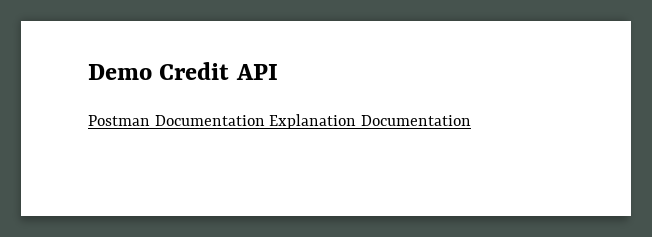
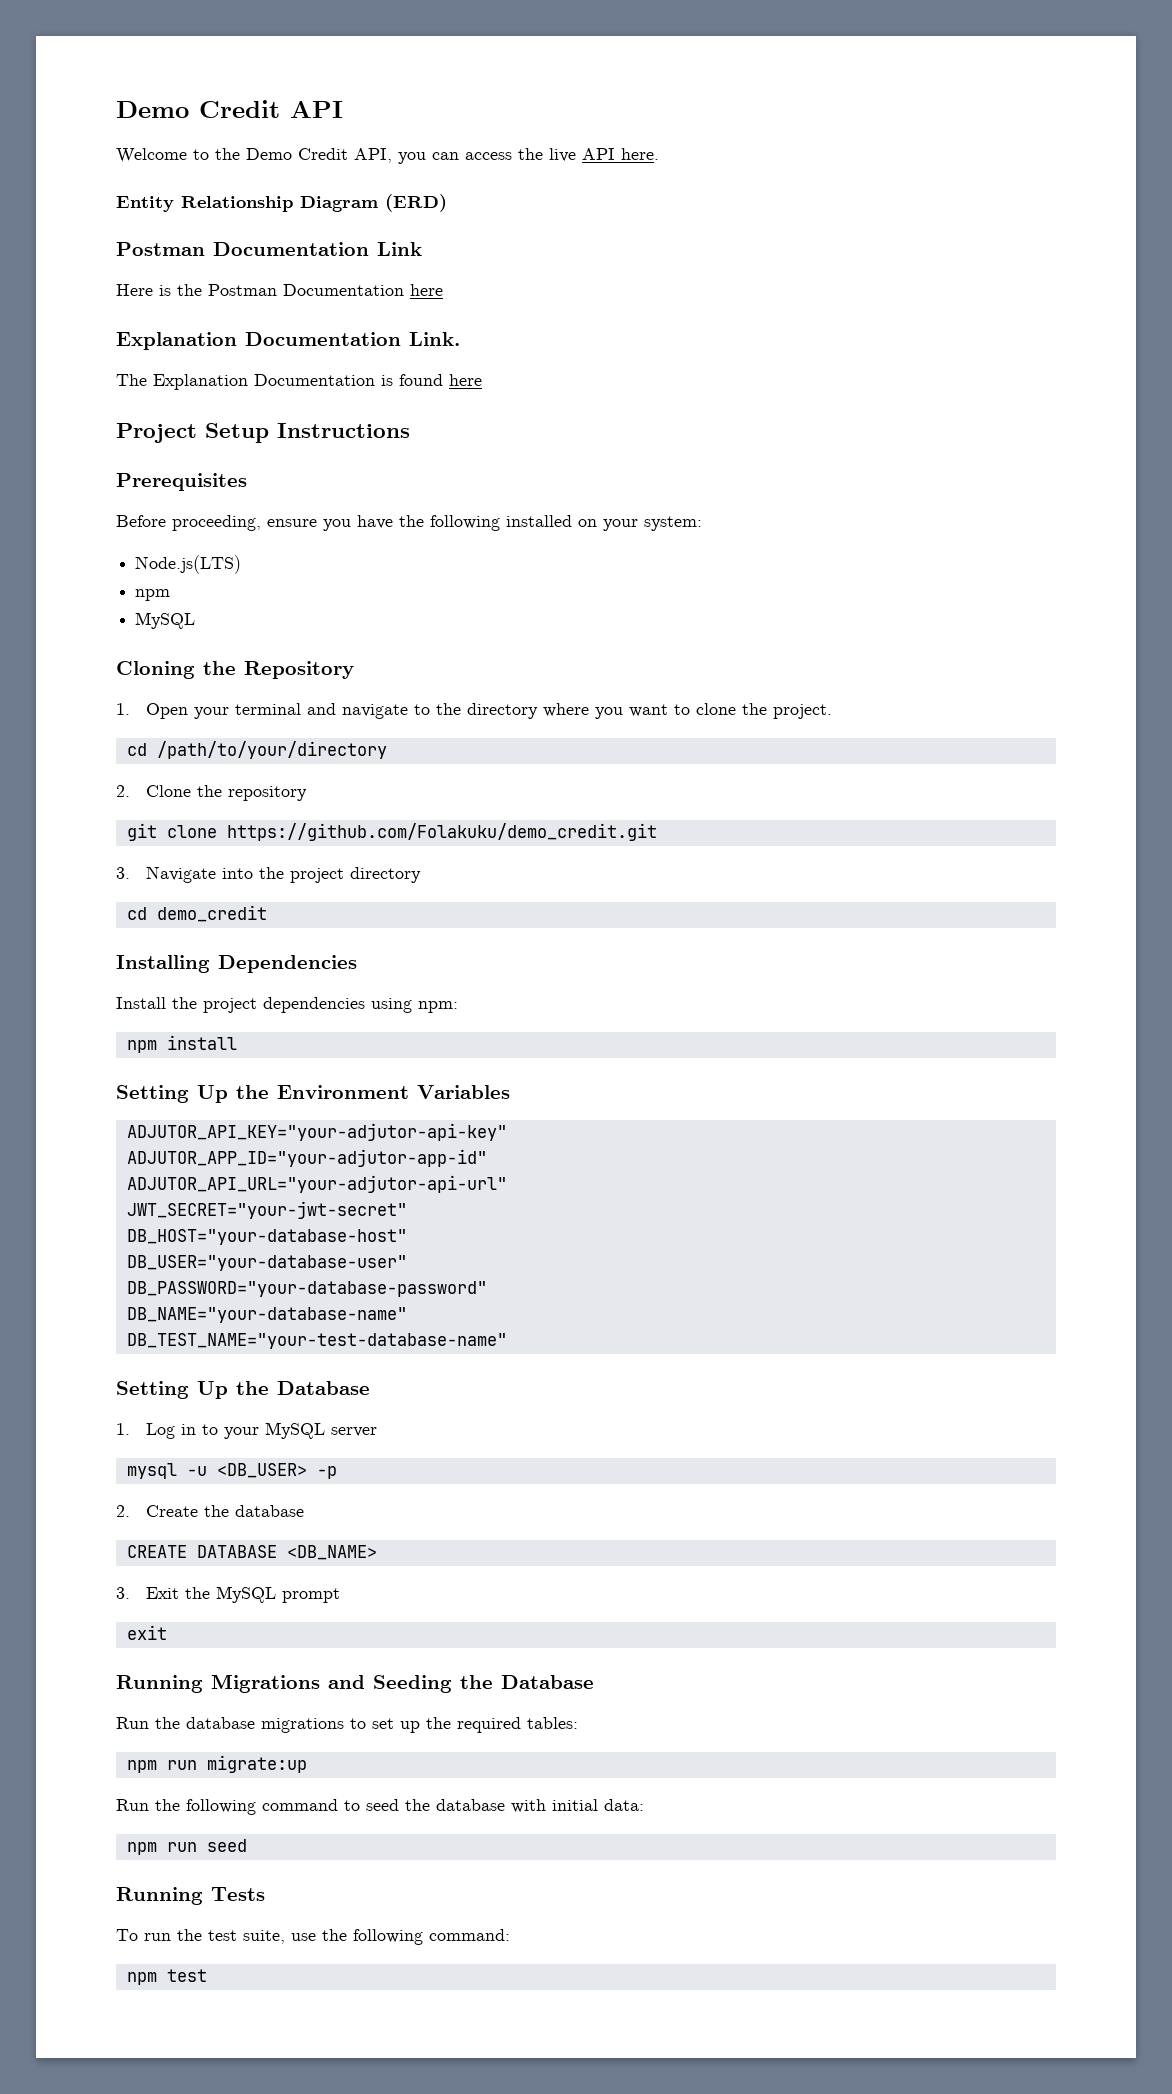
[88,114,472,129] Postman Documentation Explanation Documentation -> [116,148,659,164] [116,194,447,212] [116,242,422,256] [116,284,443,296] [116,332,460,350] [116,374,482,390] [116,423,410,443] [116,473,247,491] [116,515,702,531] [135,555,242,574] [135,589,171,601] [135,612,196,629] [116,661,354,679] [116,703,833,719] [126,741,387,759] [116,785,308,801] [126,823,657,841] [116,866,422,883] [126,905,267,922] [116,955,357,973] [116,997,458,1013] [126,1035,237,1053] [116,1085,510,1103] [126,1123,507,1141] [126,1149,487,1167] [126,1175,507,1193] [126,1201,407,1219] [126,1229,407,1245] [126,1255,407,1271] [126,1281,487,1297] [126,1307,407,1323] [126,1333,507,1349] [116,1381,370,1399] [116,1422,378,1439] [126,1463,337,1479] [116,1505,305,1517] [126,1545,377,1560] [116,1586,341,1603] [126,1625,167,1640] [116,1674,594,1693] [116,1717,578,1733] [126,1755,307,1773] [116,1799,644,1815] [126,1839,247,1855] [116,1887,265,1905] [116,1929,510,1945] [126,1969,207,1985] Welcome to the Demo Credit API, you can access the live API here. // Entity Relationship Diagram (ERD) // Postman Documentation Link // Here is the Postman Documentation here // Explanation Documentation Link. // The Explanation Documentation is found here // Project Setup Instructions // Prerequisites // Before proceeding, ensure you have the following installed on your system: // Node.js(LTS) // npm // MySQL // Cloning the Repository // 1. Open your terminal and navigate to the directory where you want to clone the project. // cd /path/to/your/directory // 2. Clone the repository // git clone https://github.com/Folakuku/demo_credit.git // 3. Navigate into the project directory // cd demo_credit // Installing Dependencies // Install the project dependencies using npm: // npm install // Setting Up the Environment Variables // ADJUTOR_API_KEY="your-adjutor-api-key" // ADJUTOR_APP_ID="your-adjutor-app-id" // ADJUTOR_API_URL="your-adjutor-api-url" // JWT_SECRET="your-jwt-secret" // DB_HOST="your-database-host" // DB_USER="your-database-user" // DB_PASSWORD="your-database-password" // DB_NAME="your-database-name" // DB_TEST_NAME="your-test-database-name" // Setting Up the Database // 1. Log in to your MySQL server // mysql -u <DB_USER> -p // 2. Create the database // CREATE DATABASE <DB_NAME> // 3. Exit the MySQL prompt // exit // Running Migrations and Seeding the Database // Run the database migrations to set up the required tables: // npm run migrate:up // Run the following command to seed the database with initial data: // npm run seed // Running Tests // To run the test suite, use the following command: // npm test

